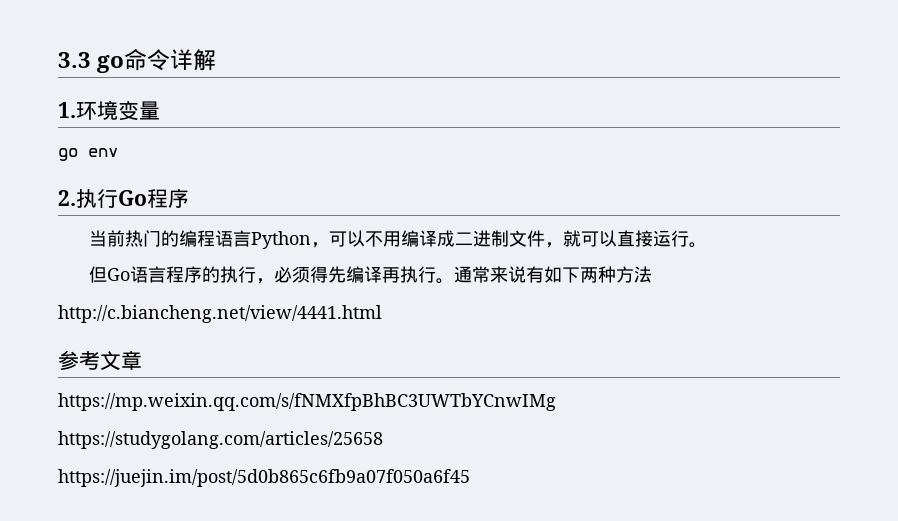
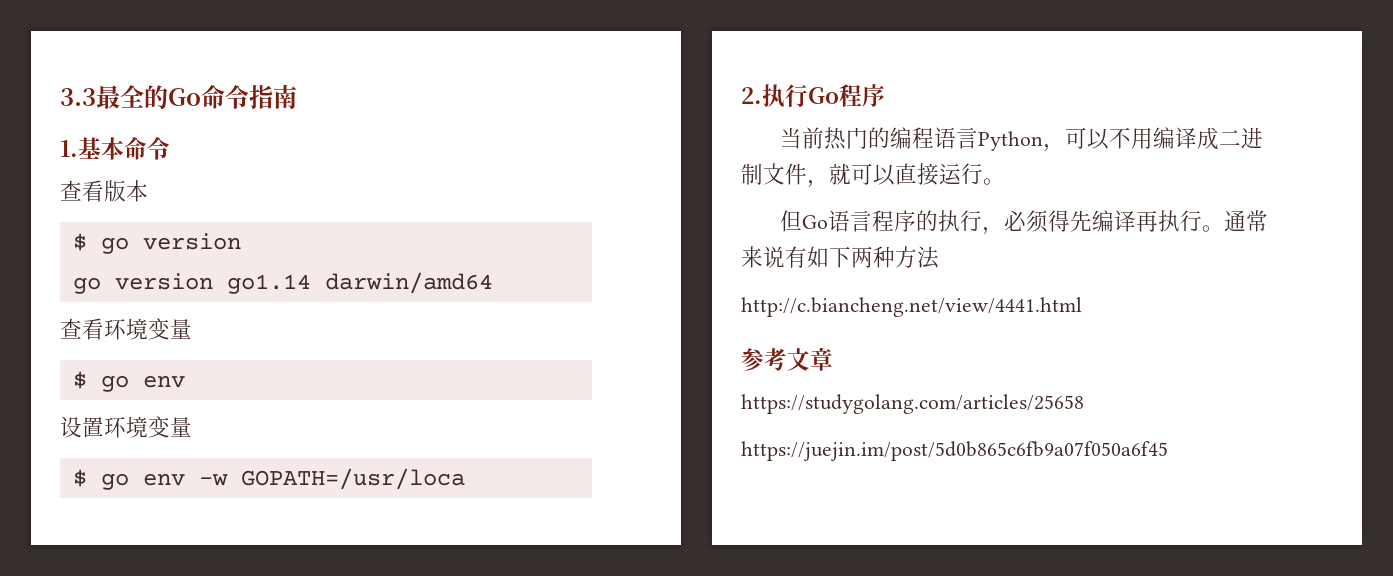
[97,49,217,73] [58,100,160,120] [58,148,118,161] go命令详解 // 1.环境变量 // go env -> [96,84,297,109] [60,137,170,160] [60,180,148,202] [72,233,241,254] [72,272,493,294] [60,318,192,340] [72,371,185,392] [60,416,192,438] [72,468,465,490] 最全的Go命令指南 // 1.基本命令 // 查看版本 // $ go version // go version go1.14 darwin/amd64 // 查看环境变量 // $ go env // 设置环境变量 // $ go env -w GOPATH=/usr/loca
[58,393,556,411] // https://mp.weixin.qq.com/s/fNMXfpBhBC3UWTbYCnwIMg -> (833, 359) none

